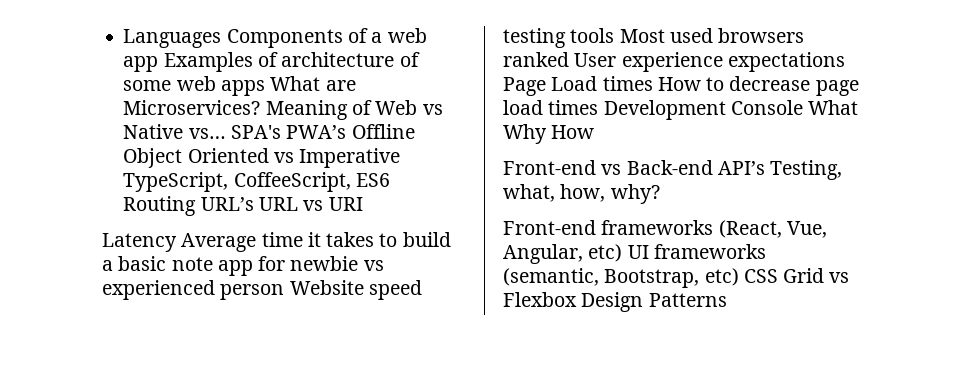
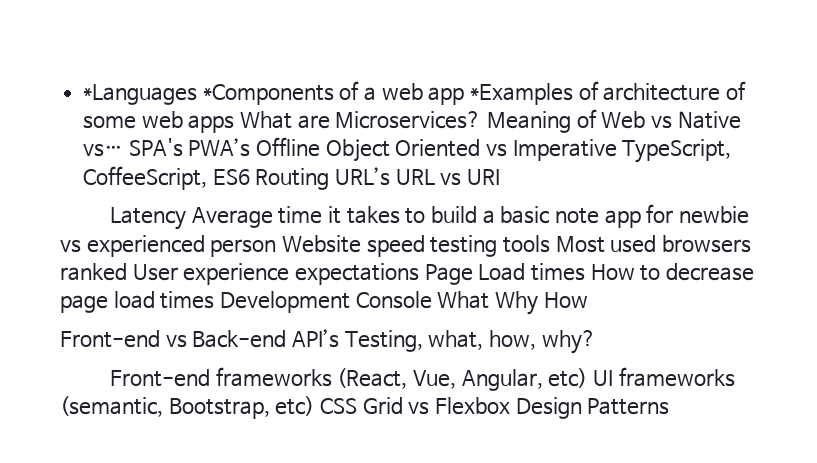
[123,29,343,48] Languages Components -> [83,84,334,105] *Languages *Components
[163,52,253,72] Examples -> [470,83,574,105] *Examples

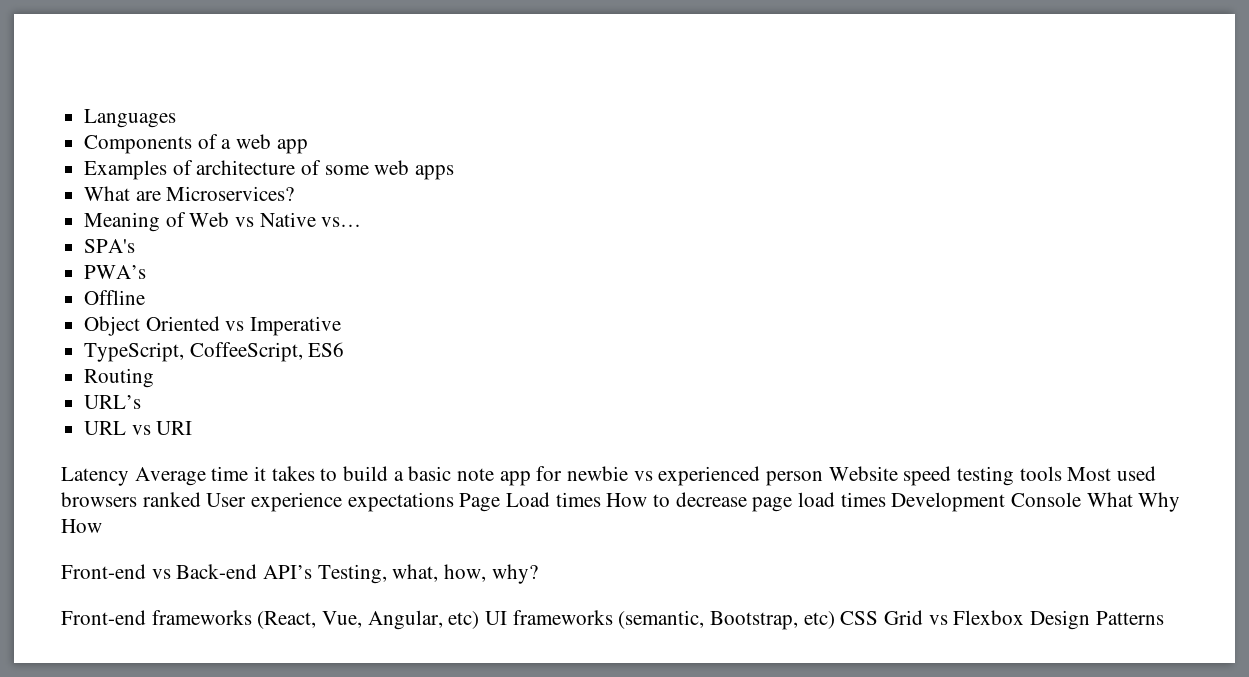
[83,84,334,105] *Languages *Components -> [84,109,177,128] [84,135,193,154] Languages // Components
[470,83,574,105] *Examples -> [84,160,168,180] // Examples
(235, 124) none -> (455, 172) //
(482, 120) none -> (295, 193) //
(124, 150) none -> (362, 222) //
(183, 147) none -> (136, 246) //
(251, 147) none -> (147, 272) //
(321, 147) none -> (146, 297) //
(617, 150) none -> (342, 326) //
(250, 177) none -> (345, 349) //
(330, 179) none -> (155, 378) //
(391, 176) none -> (142, 402) //

